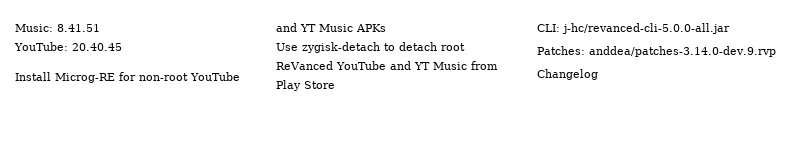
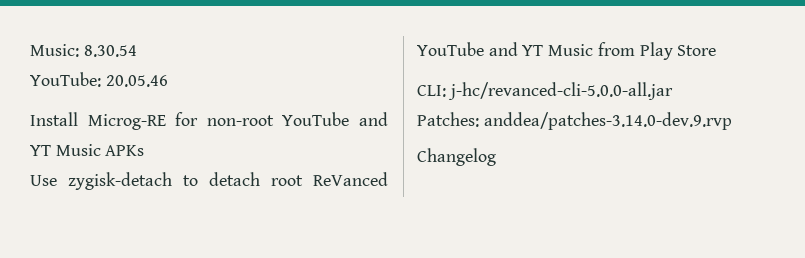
[57,24,100,32] 8.41.51 -> [83,45,137,57] 8.30.54
[72,43,122,51] 20.40.45 -> [105,75,168,87] 20.05.46

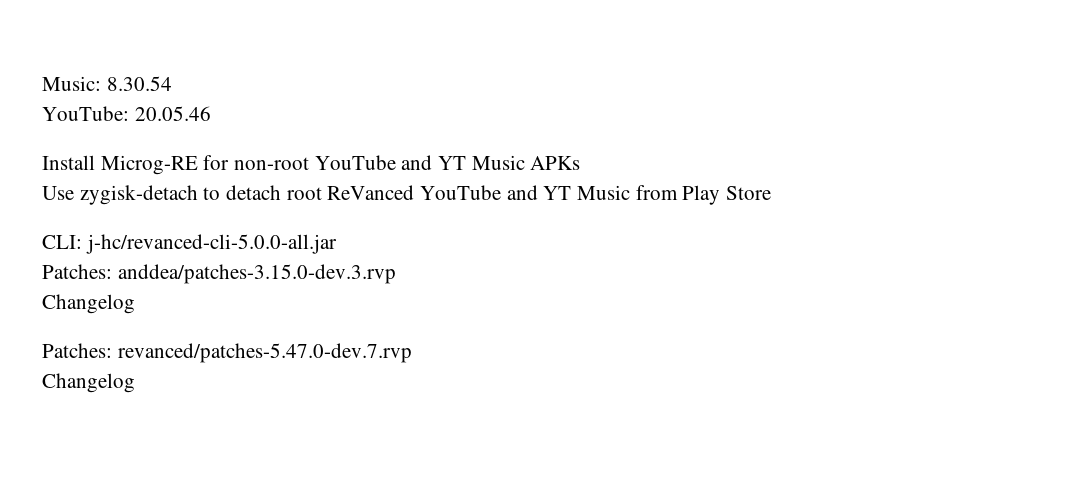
[483,112,732,130] [417,148,496,166] anddea/patches-3.14.0-dev.9.rvp // Changelog -> [117,264,396,284] [42,294,135,314] [42,343,412,363] [42,373,135,393] anddea/patches-3.15.0-dev.3.rvp // Changelog // Patches: revanced/patches-5.47.0-dev.7.rvp // Changelog

